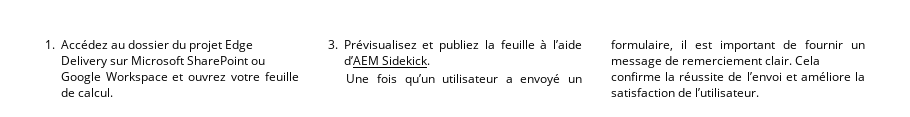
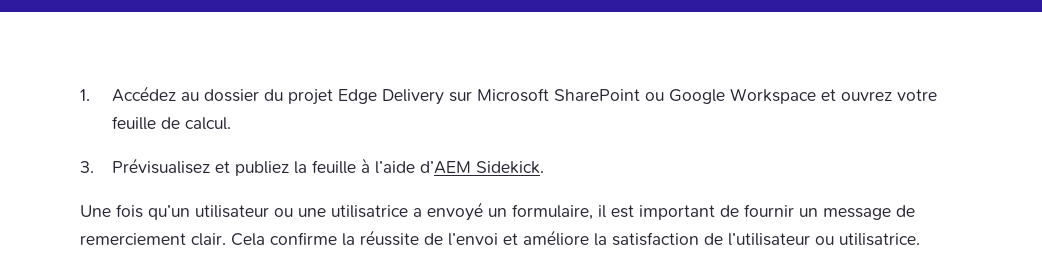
(499, 78) none -> [274,205,408,218] ou une utilisatrice
[695,88,760,97] l’utilisateur. -> [728,233,920,246] l’utilisateur ou utilisatrice.

